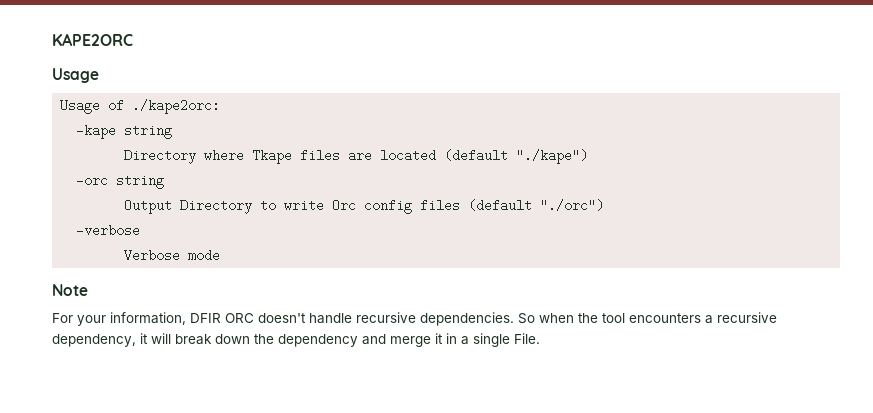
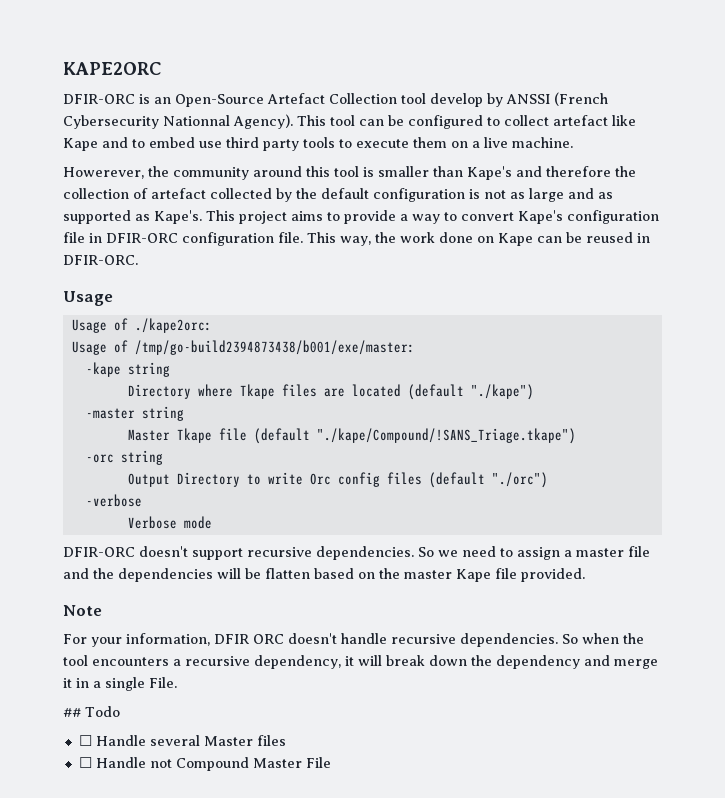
(133, 39) none -> [63,92,608,107] [63,114,636,129] [63,137,573,151] [63,166,636,180] [63,188,613,202] [63,210,659,224] [63,232,650,246] [63,255,138,265] // DFIR-ORC is an Open-Source Artefact Collection tool develop by ANSSI (French Cybersecurity Nationnal Agency). This tool can be configured to collect artefact like Kape and to embed use third party tools to execute them on a live machine. // Howerever, the community around this tool is smaller than Kape's and therefore the collection of artefact collected by the default configuration is not as large and as supported as Kape's. This project aims to provide a way to convert Kape's configuration file in DFIR-ORC configuration file. This way, the work done on Kape can be reused in DFIR-ORC.
(221, 106) none -> [71,340,415,355] // Usage of /tmp/go-build2394873438/b001/exe/master:
(589, 156) none -> [85,406,184,421] [127,428,576,444] // -master string // Master Tkape file (default "./kape/Compound/!SANS_Triage.tkape")
(221, 255) none -> [63,546,650,560] [63,568,585,582] // DFIR-ORC doesn't support recursive dependencies. So we need to assign a master file and the dependencies will be flatten based on the master Kape file provided.
(540, 338) none -> [63,706,120,717] [78,735,286,746] [78,757,331,771] // ## Todo // ☐ Handle several Master files // ☐ Handle not Compound Master File

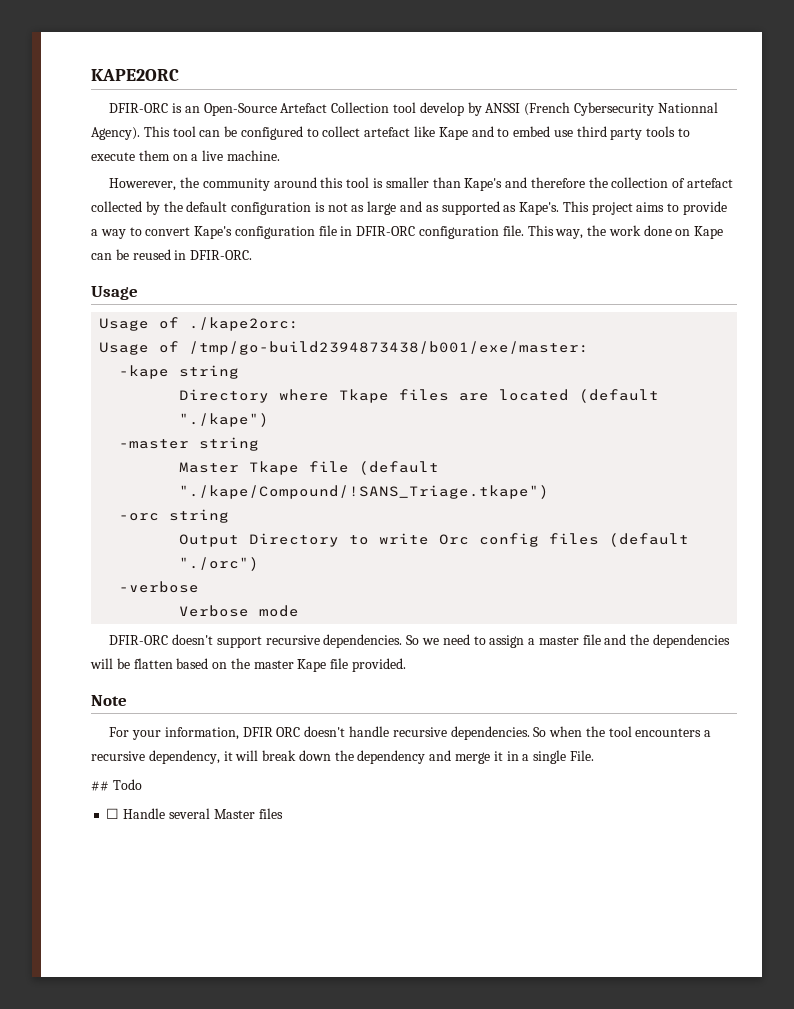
[78,757,331,771] // ☐ Handle not Compound Master File -> (283, 813) none

